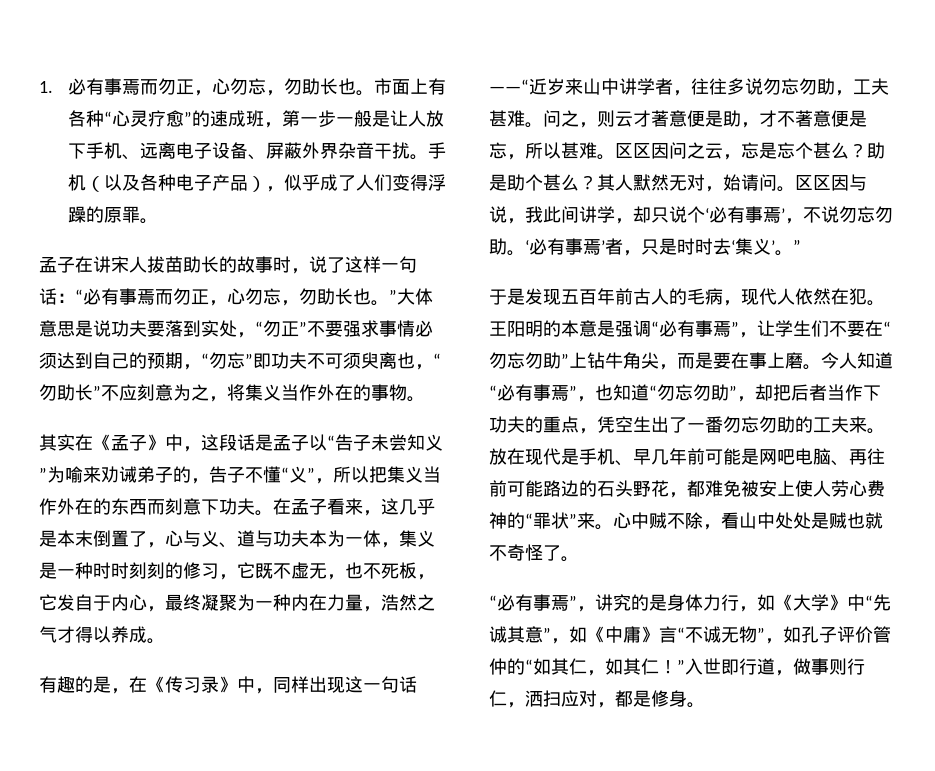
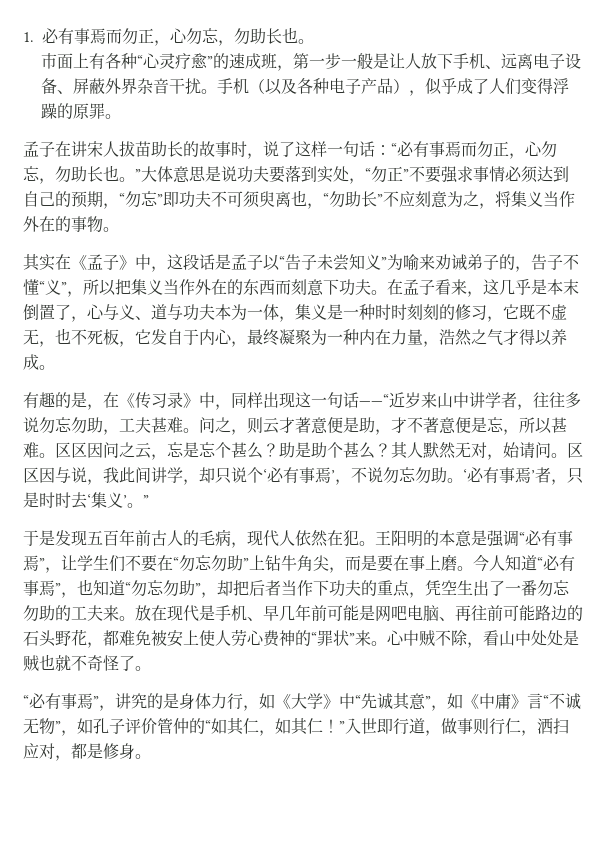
(374, 93) none -> (314, 41) //

